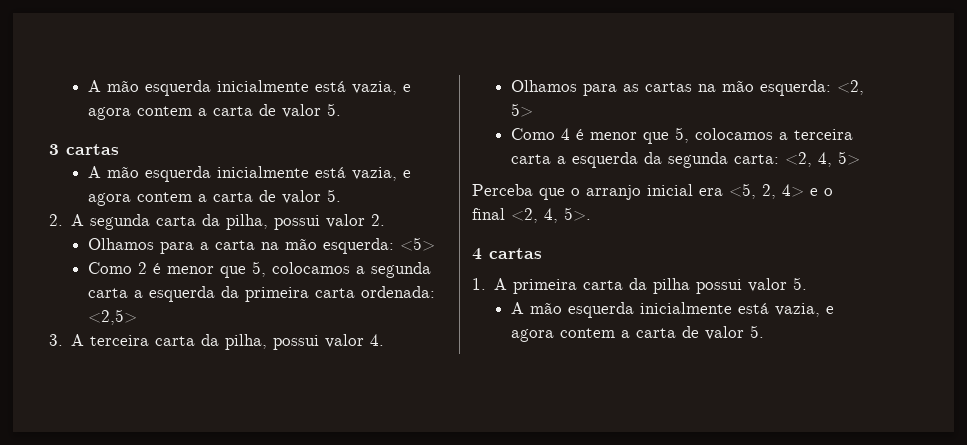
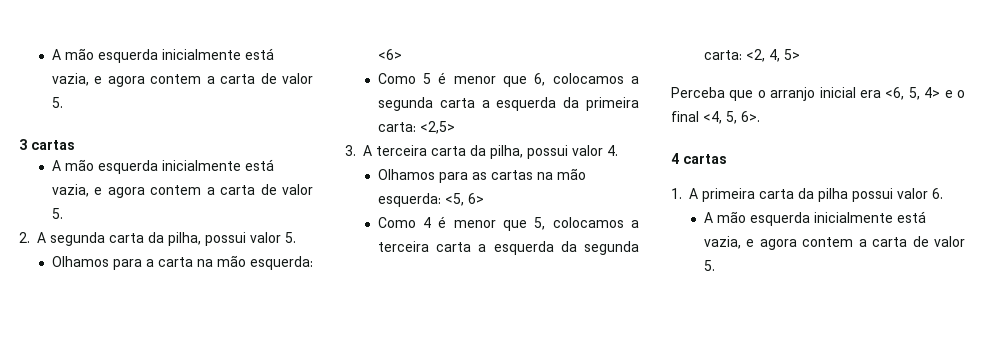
[371,214,386,226] 2. -> [285,232,296,243] 5.
[399,237,435,251] [87,261,266,278] <5> // Como 2 é menor que 5, -> [377,49,402,60] [377,72,546,87] <6> // Como 5 é menor que 6,
[314,286,435,298] carta ordenada: -> [377,122,416,132] carta:
[836,80,864,95] [510,103,533,117] <2, 5> -> [444,193,484,206] <5, 6>
[729,183,776,199] <5, 2, -> [885,87,920,100] <6, 5,
[511,207,591,223] <2, 4, 5>. -> [703,111,760,124] <4, 5, 6>.
[793,277,808,290] 5. -> [932,188,943,199] 6.

